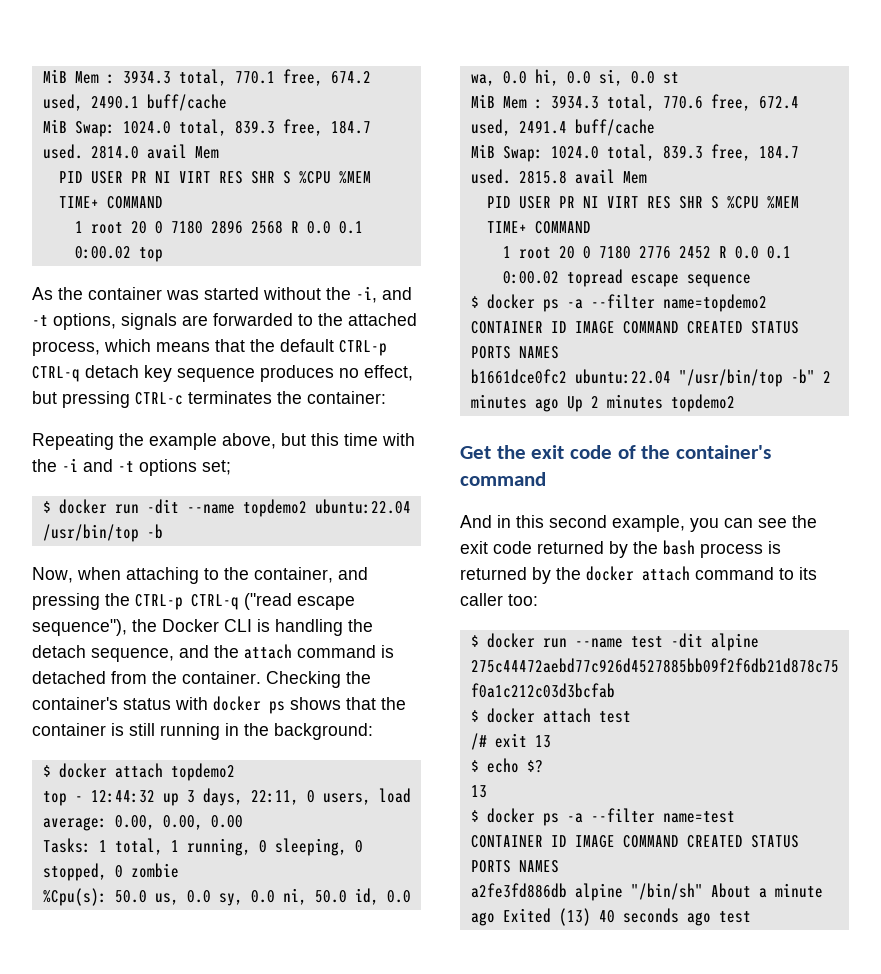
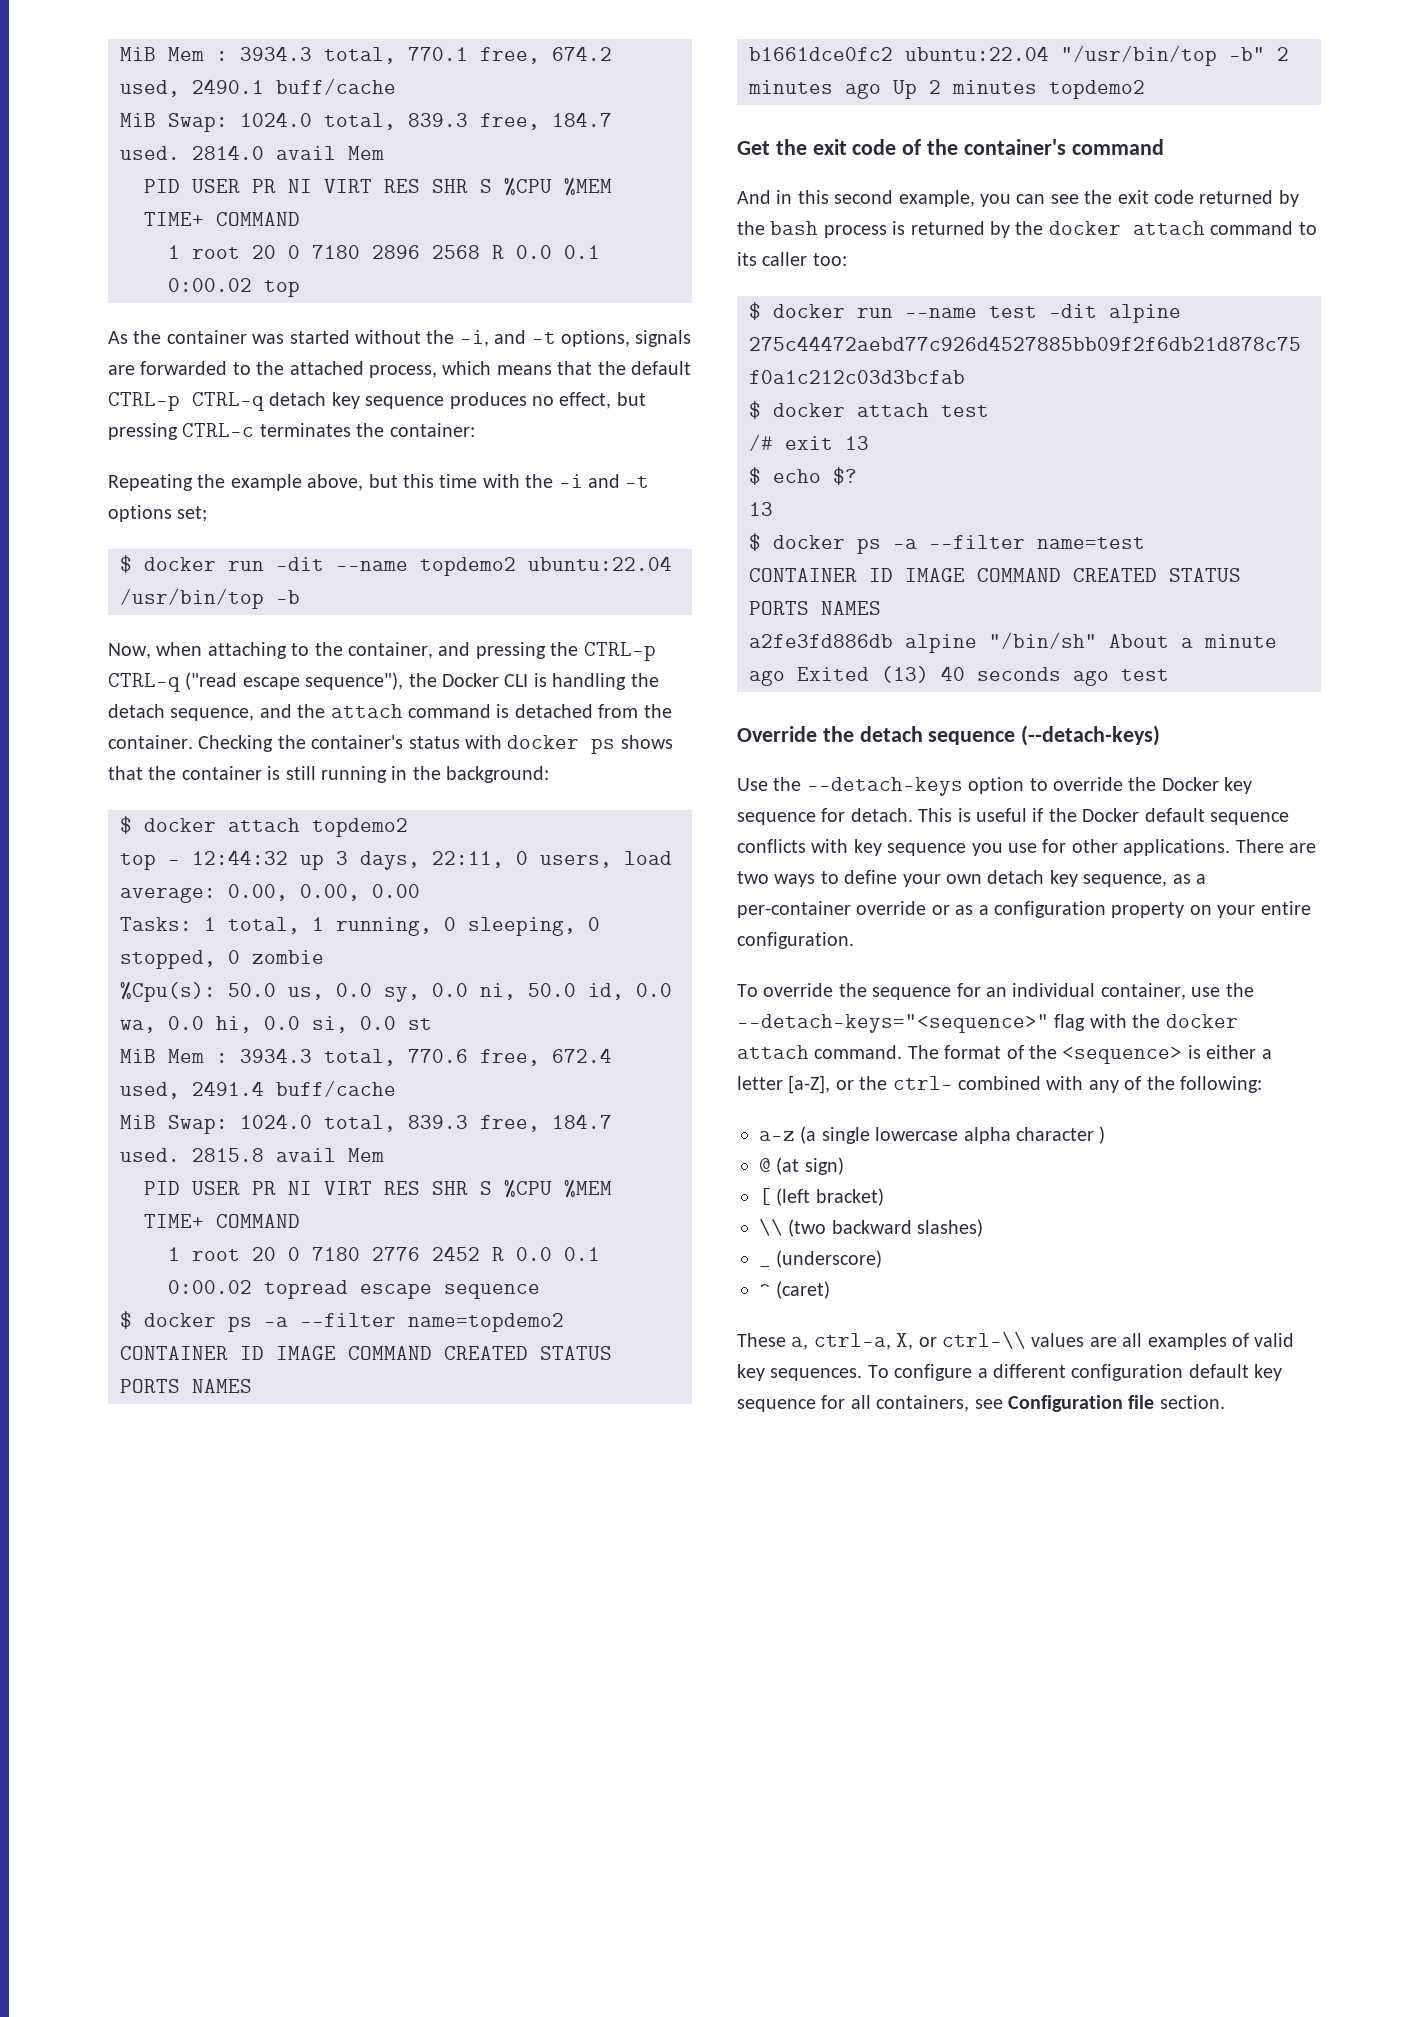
(751, 917) none -> [737,725,1161,746] [737,777,1253,796] [737,808,1289,825] [737,839,1316,856] [737,870,1206,887] [737,901,1311,918] [737,932,854,949] [737,983,1254,1000] [737,1014,1238,1033] [737,1045,1272,1064] [737,1075,1262,1094] [759,1126,1106,1144] [759,1157,844,1175] [759,1188,884,1206] [759,1218,984,1237] [759,1250,883,1268] [759,1281,831,1299] [737,1331,1295,1350] [737,1364,1283,1381] [737,1395,1225,1412] // Override the detach sequence (--detach-keys) // Use the --detach-keys option to override the Docker key sequence for detach. This is useful if the Docker default sequence conflicts with key sequence you use for other applications. There are two ways to define your own detach key sequence, as a per-container override or as a configuration property on your entire configuration. // To override the sequence for an individual container, use the --detach-keys="<sequence>" flag with the docker attach command. The format of the <sequence> is either a letter [a-Z], or the ctrl- combined with any of the following: // a-z (a single lowercase alpha character ) // @ (at sign) // [ (left bracket) // \\ (two backward slashes) // _ (underscore) // ^ (caret) // These a, ctrl-a, X, or ctrl-\\ values are all examples of valid key sequences. To configure a different configuration default key sequence for all containers, see Configuration file section.

